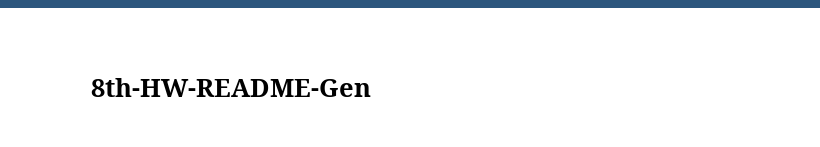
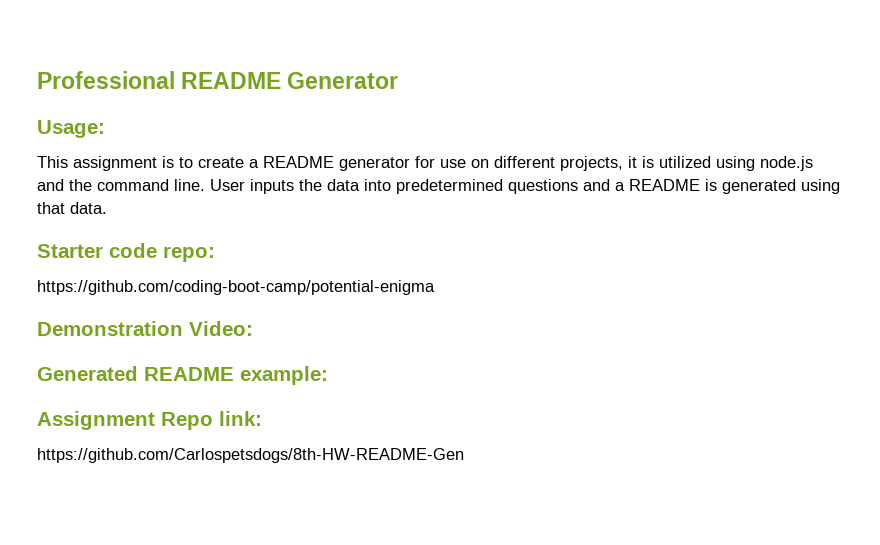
[91,78,371,97] 8th-HW-README-Gen -> [37,71,399,89] [37,120,105,138] [37,156,813,171] [37,179,840,194] [37,202,107,214] [37,243,215,262] [37,280,435,295] [37,321,253,336] [37,366,328,385] [37,411,262,430] [37,448,464,463] Professional README Generator // Usage: // This assignment is to create a README generator for use on different projects, it is utilized using node.js and the command line. User inputs the data into predetermined questions and a README is generated using that data. // Starter code repo: // https://github.com/coding-boot-camp/potential-enigma // Demonstration Video: // Generated README example: // Assignment Repo link: // https://github.com/Carlospetsdogs/8th-HW-README-Gen

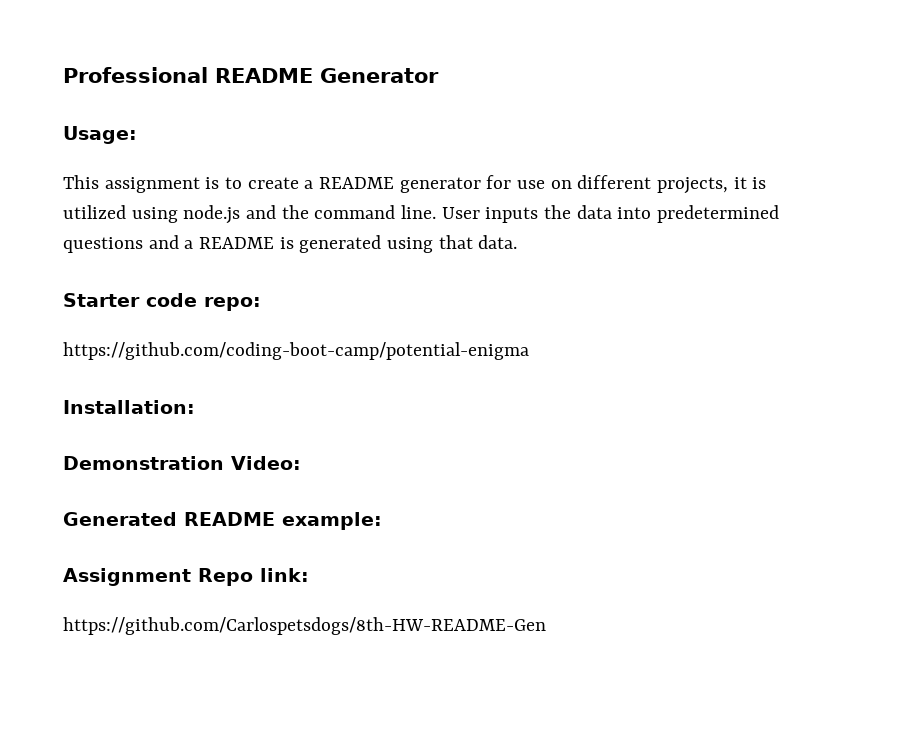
(435, 287) none -> [63,400,195,414] // Installation:

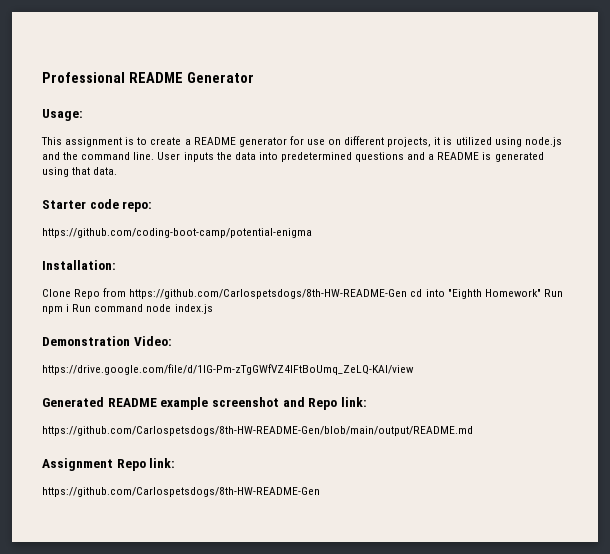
(195, 407) none -> [42,288,563,299] [42,304,213,314] // Clone Repo from https://github.com/Carlospetsdogs/8th-HW-README-Gen cd into "Eighth Homework" Run npm i Run command node index.js
(301, 463) none -> [42,364,414,375] // https://drive.google.com/file/d/1lG-Pm-zTgGWfVZ4IFtBoUmq_ZeLQ-KAI/view
[282,512,382,530] example: -> [160,397,367,410] [42,426,473,436] example screenshot and Repo link: // https://github.com/Carlospetsdogs/8th-HW-README-Gen/blob/main/output/README.md

